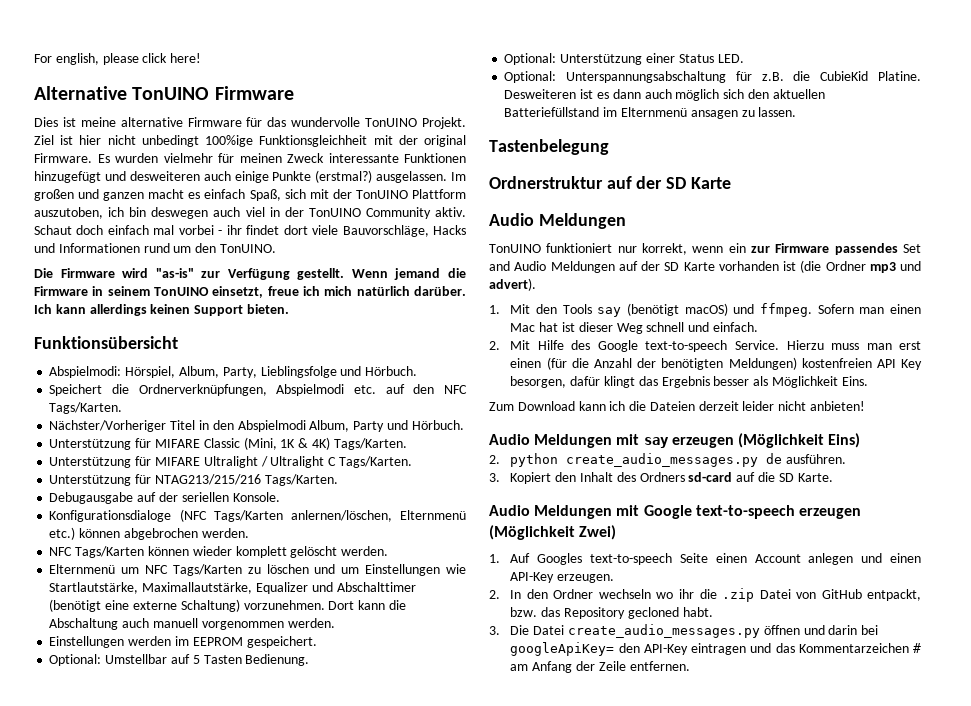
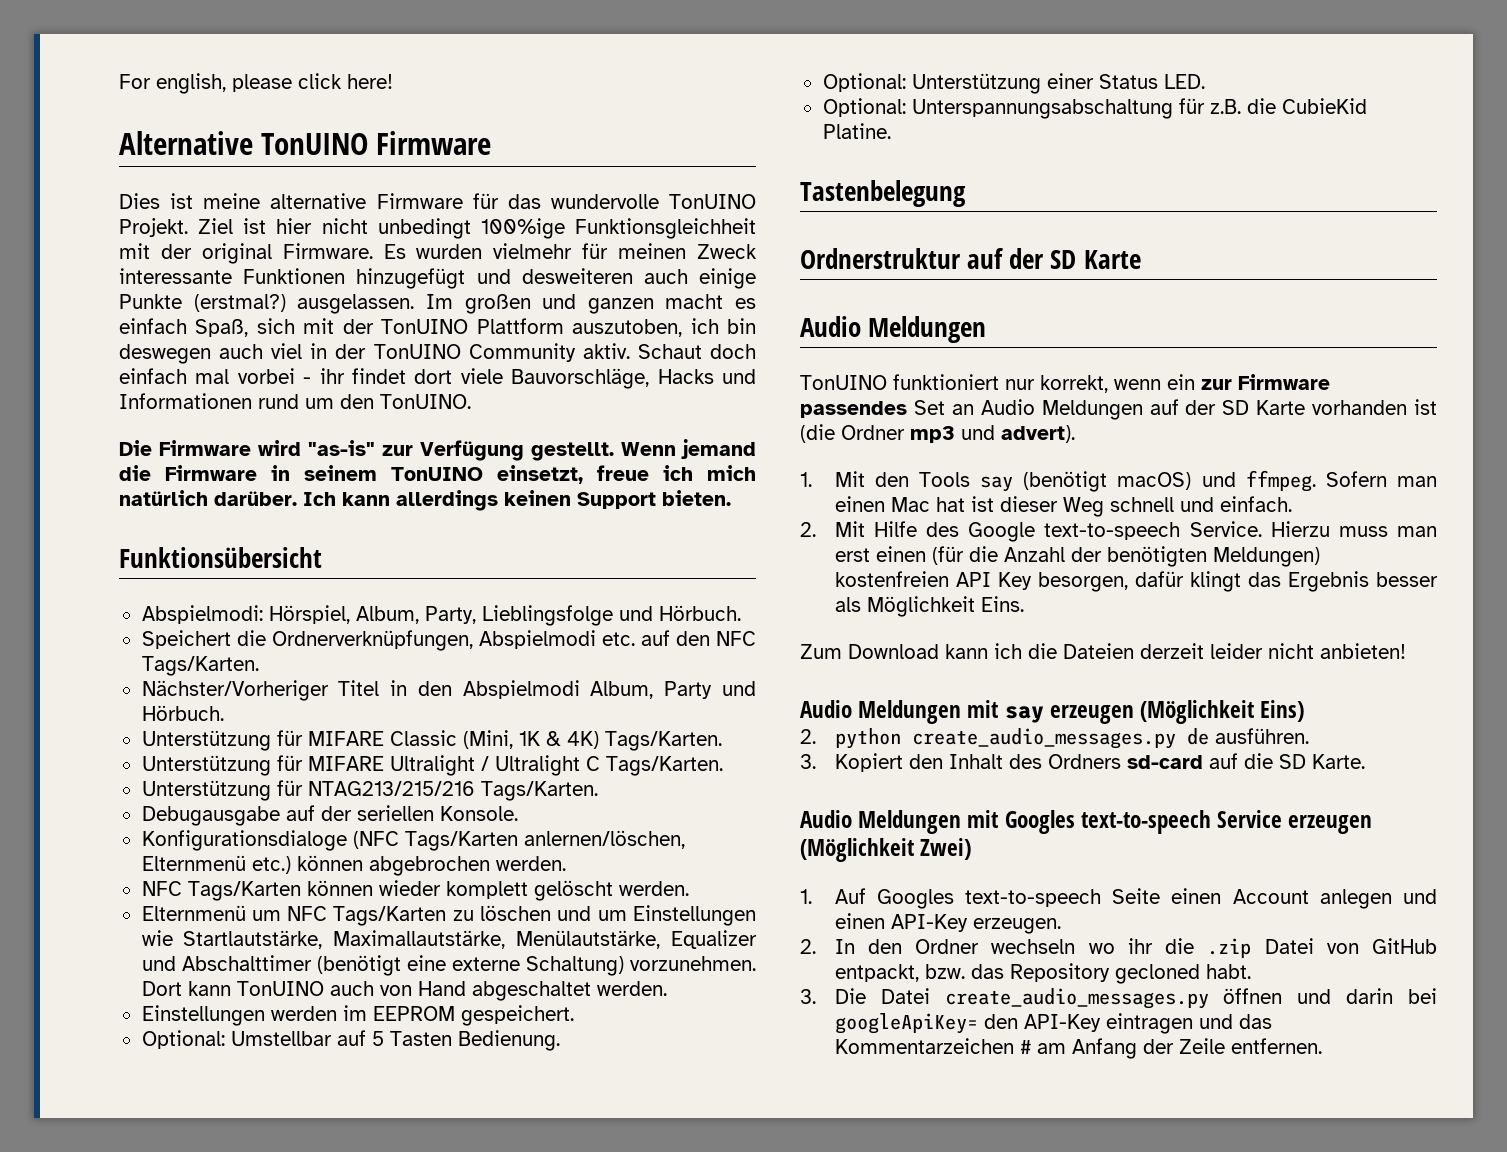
(253, 588) none -> [516,930,661,949] Menülautstärke,
[388,600,406,610] [49,618,284,630] die Abschaltung auch manuell vorgenommen -> [236,981,591,1001] TonUINO auch von Hand abgeschaltet
[504,89,825,101] [504,107,797,119] Desweiteren ist es dann auch möglich sich den aktuellen Batteriefüllstand im Elternmenü ansagen zu lassen. -> (891, 131) none
[489,261,510,271] and -> [951,404,974,415] an
[643,505,795,519] Google text-to-speech -> [1004,810,1283,834] Googles text-to-speech Service

